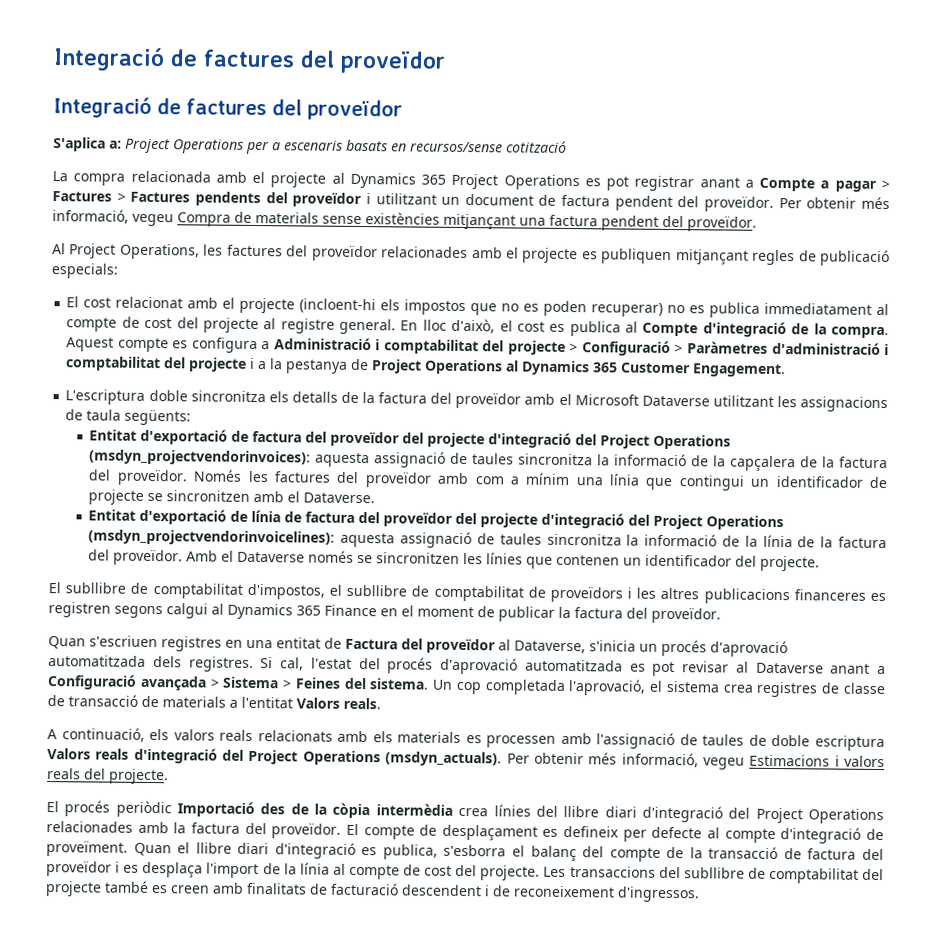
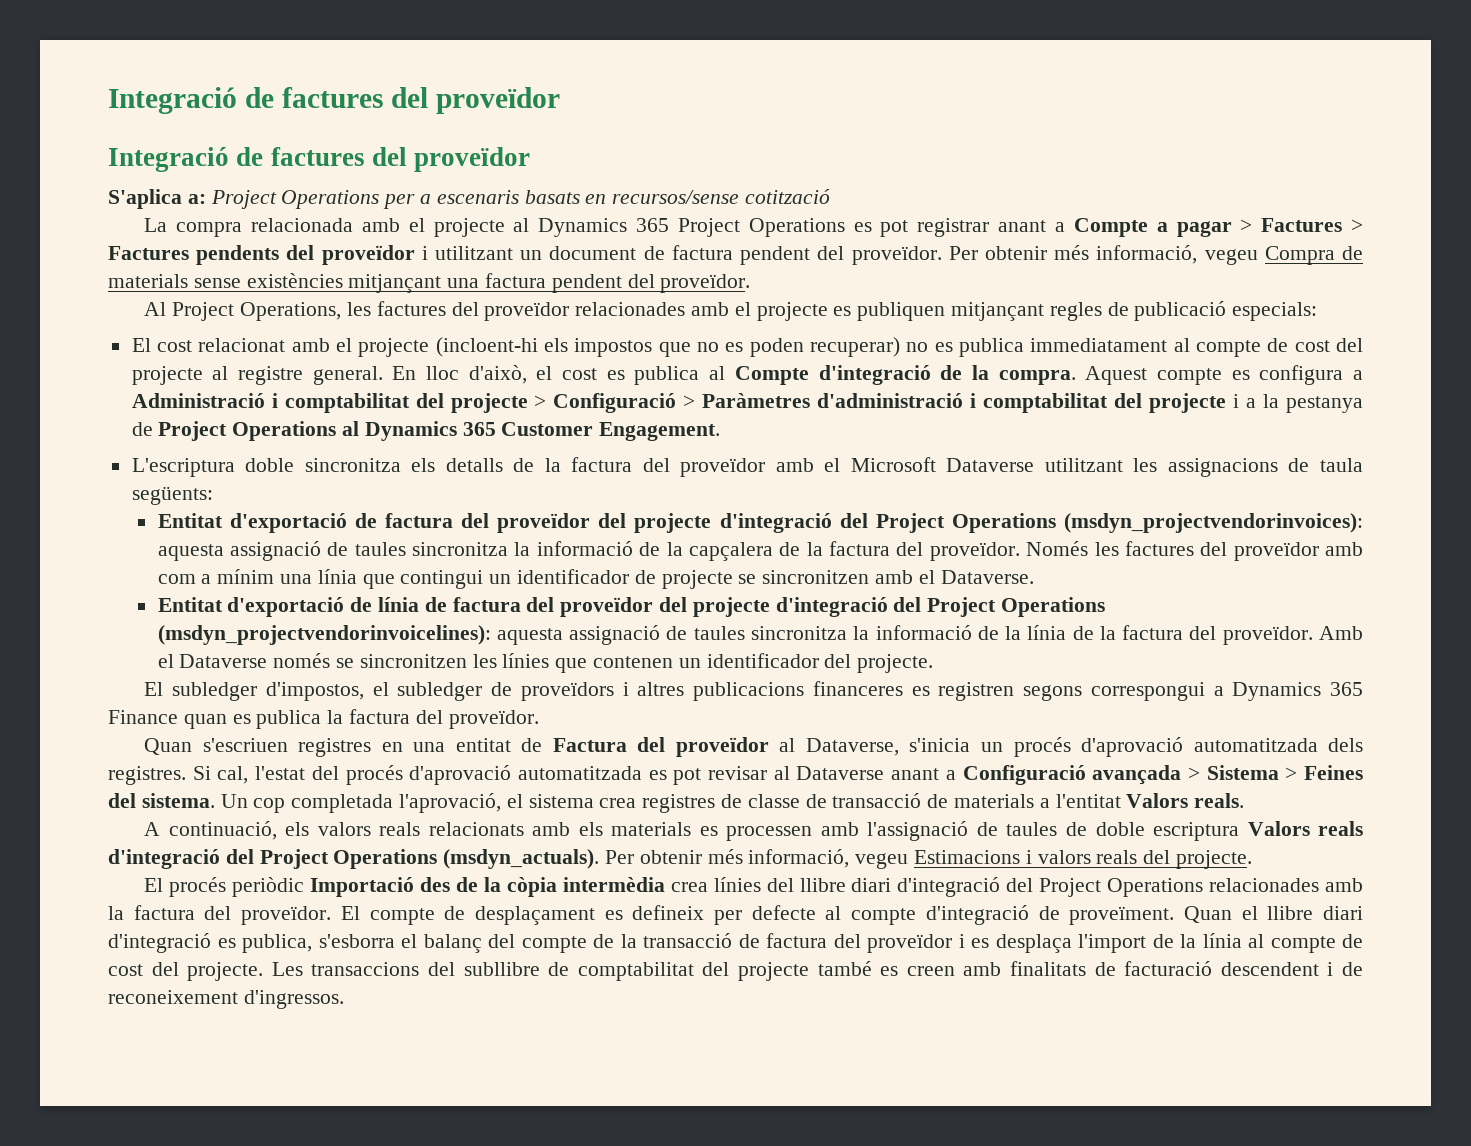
[65,582,524,602] subllibre de comptabilitat d'impostos, el subllibre de comptabilitat -> [172,682,483,701] subledger d'impostos, el subledger
[636,587,657,599] les -> (629, 689) none
[166,603,224,619] calgui al -> [1090,682,1224,701] correspongui a
[380,605,555,622] en el moment de publicar -> [183,710,322,729] quan es publica

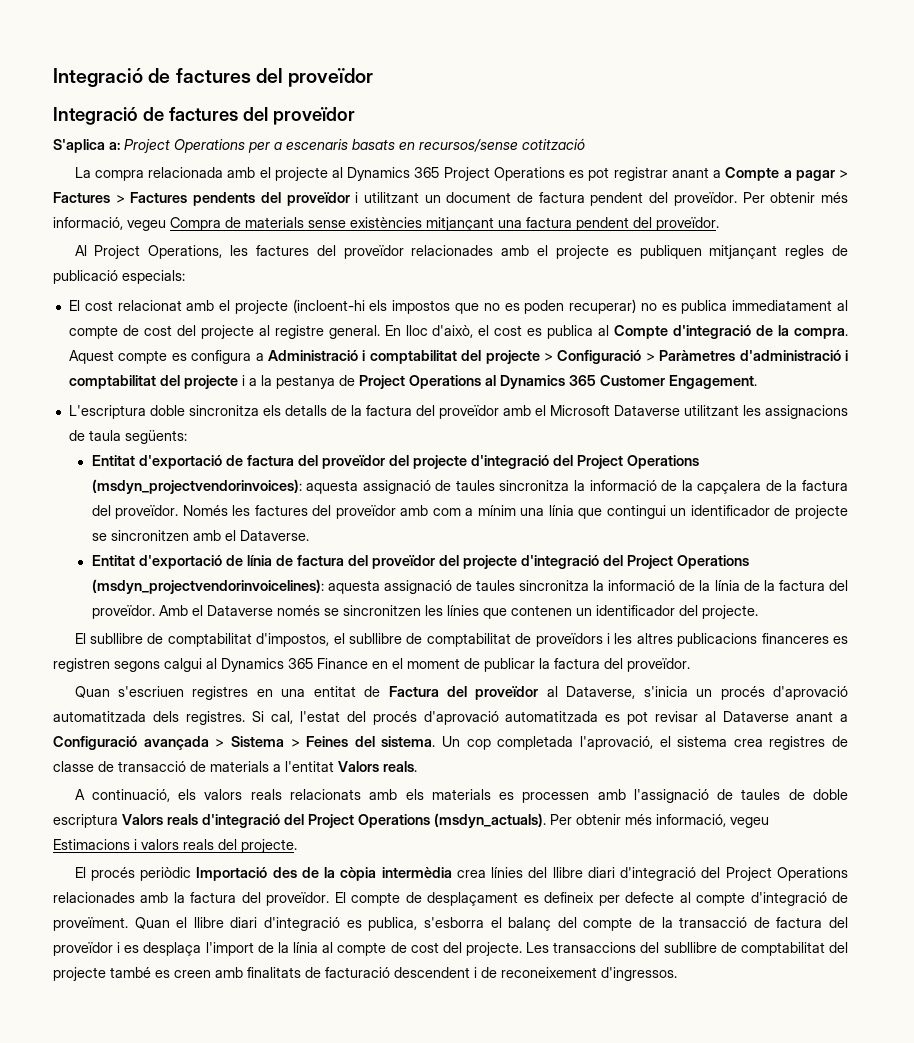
[172,682,483,701] subledger d'impostos, el subledger -> [89,633,511,647] subllibre de comptabilitat d'impostos, el subllibre de comptabilitat
(629, 689) none -> [614,633,633,644] les
[1090,682,1224,701] correspongui a -> [164,658,217,672] calgui al
[183,710,322,729] quan es publica -> [372,658,535,672] en el moment de publicar

